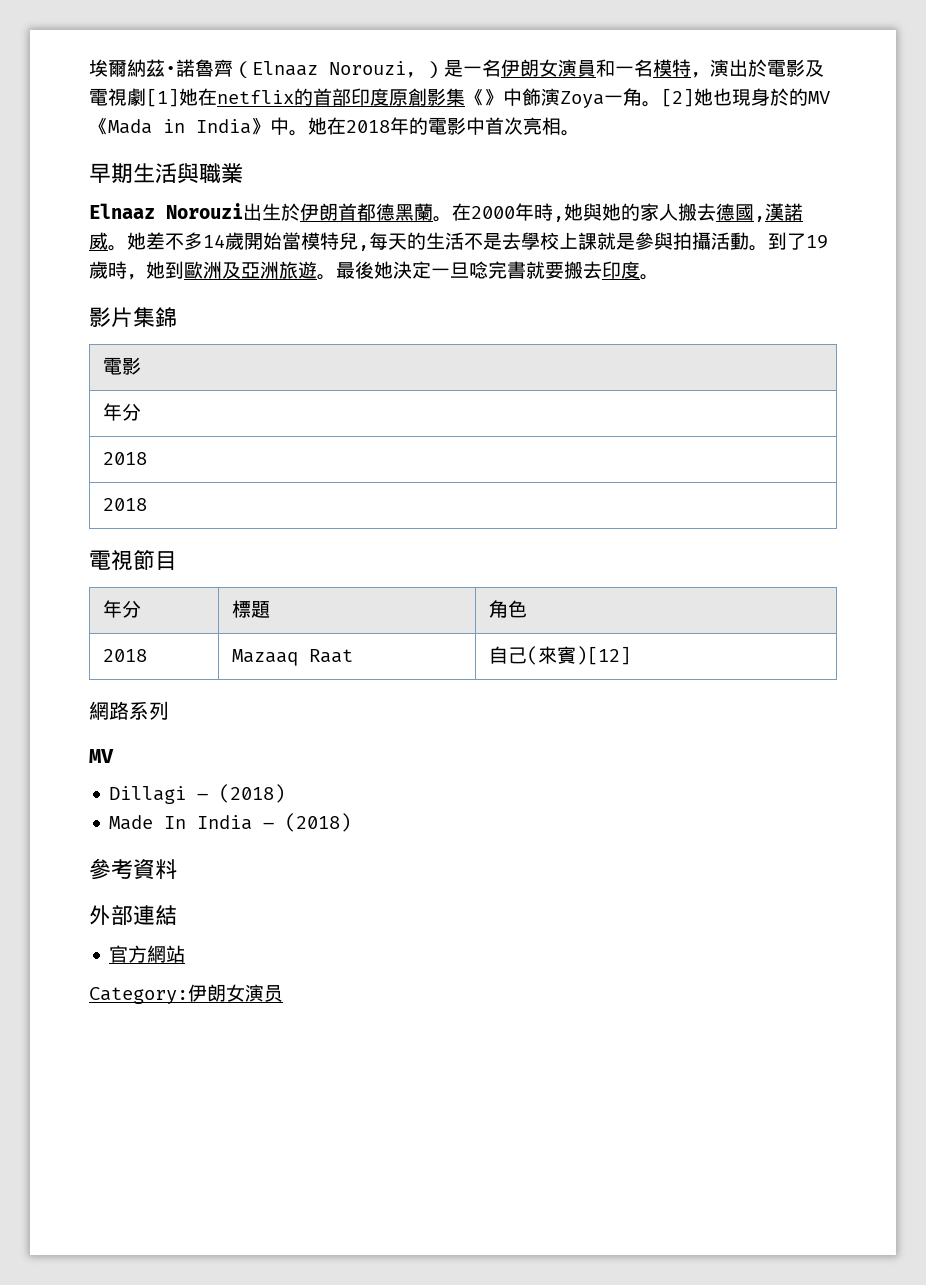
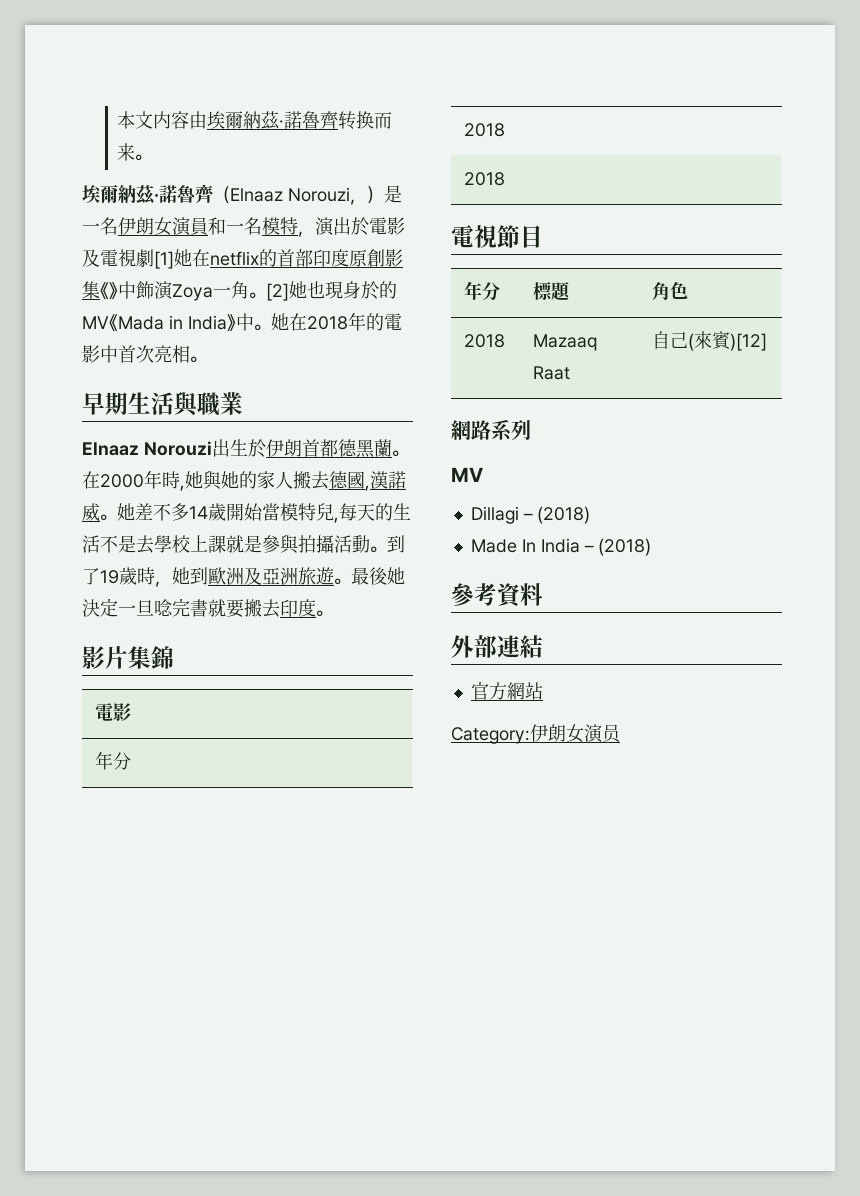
(89, 68) none -> [117,111,393,130] [117,143,153,161] 本文内容由埃爾納茲·諾魯齊转换而来。 //

